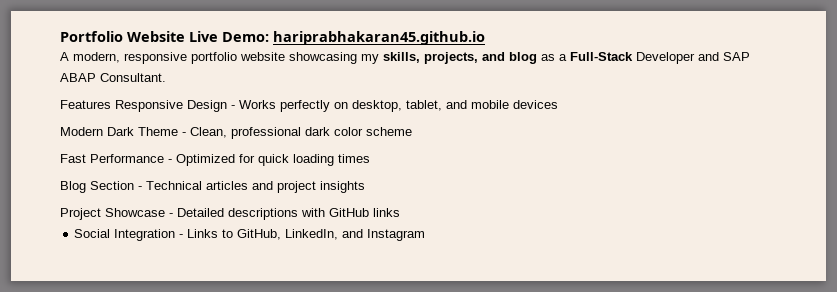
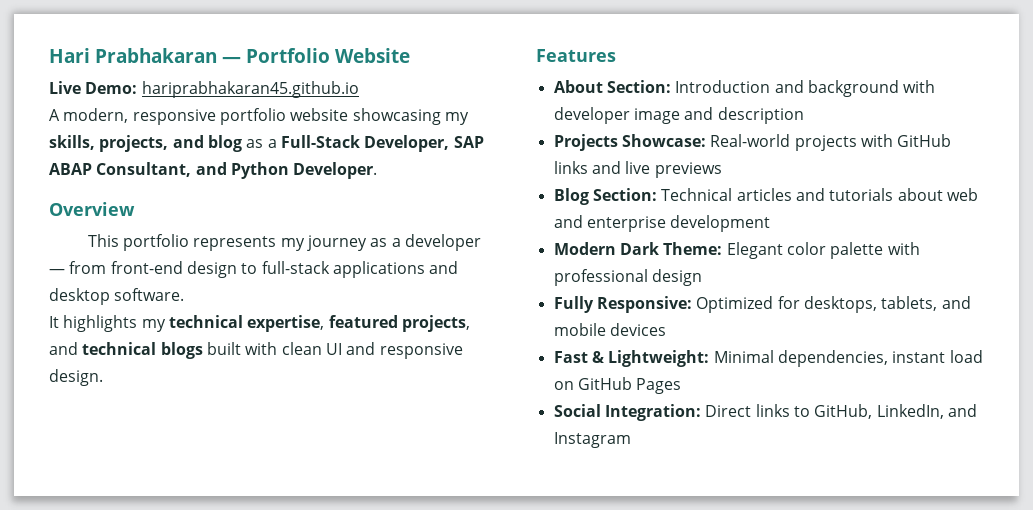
(60, 36) none -> [49,48,241,63] Hari Prabhakaran —
(185, 36) none -> (410, 55) //
[636,52,750,64] [60,73,166,82] [60,100,558,112] [60,127,412,139] [60,154,370,166] [60,181,365,193] [60,208,400,220] [74,229,219,241] Developer and SAP ABAP Consultant. // Features Responsive Design - Works perfectly on desktop, tablet, and mobile devices // Modern Dark Theme - Clean, professional dark color scheme // Fast Performance - Optimized for quick loading times // Blog Section - Technical articles and project insights // Project Showcase - Detailed descriptions with GitHub links // Social Integration - Links -> [364,135,484,152] [49,162,378,179] [49,202,135,216] [87,234,481,251] [49,261,459,278] [49,288,185,305] [49,315,470,332] [49,342,463,359] [49,369,103,386] [536,49,616,62] [553,80,936,97] [553,107,804,124] [553,134,952,151] [553,161,722,178] [553,188,978,205] [553,215,771,232] [553,242,920,259] [553,269,702,286] [553,296,971,313] [553,323,666,336] [553,350,983,367] [553,377,682,394] [553,404,790,421] Developer, SAP ABAP Consultant, and Python Developer. // Overview // This portfolio represents my journey as a developer — from front-end design to full-stack applications and desktop software. // It highlights my technical expertise, featured projects, and technical blogs built with clean UI and responsive design. // Features // About Section: Introduction and background with developer image and description // Projects Showcase: Real-world projects with GitHub links and live previews // Blog Section: Technical articles and tutorials about web and enterprise development // Modern Dark Theme: Elegant color palette with professional design // Fully Responsive: Optimized for desktops, tablets, and mobile devices // Fast & Lightweight: Minimal dependencies, instant load on GitHub Pages // Social Integration: Direct links

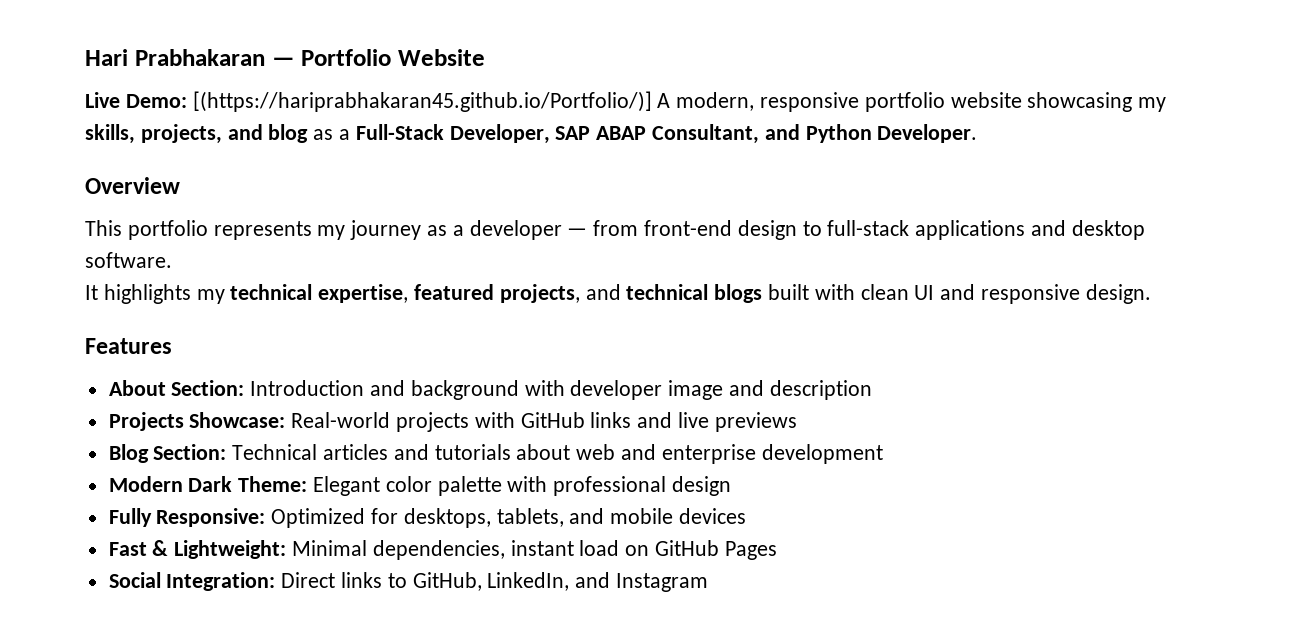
[141,81,359,98] hariprabhakaran45.github.io // -> [192,91,652,112] [(https://hariprabhakaran45.github.io/Portfolio/)]

